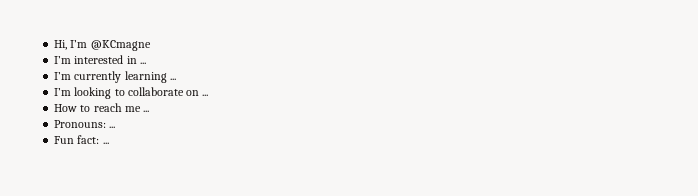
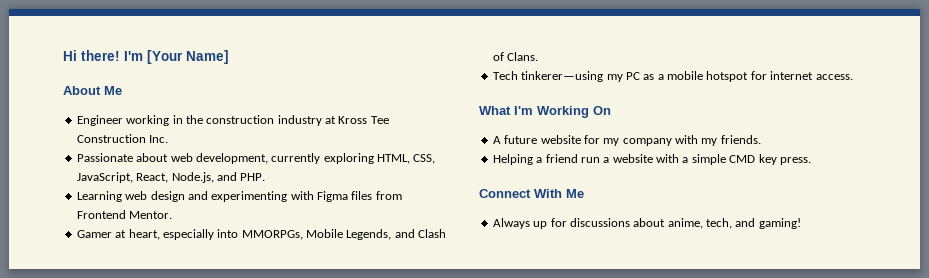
[54,40,151,51] [54,55,146,64] [54,71,176,83] [54,87,209,99] [54,103,150,112] [54,120,116,128] [54,135,109,144] Hi, I’m @KCmagne // I’m interested in ... // I’m currently learning ... // I’m looking to collaborate on ... // How to reach me ... // Pronouns: ... // Fun fact: ... -> [63,50,229,64] [63,86,122,95] [76,115,389,126] [76,134,169,143] [76,153,436,164] [76,172,266,183] [76,191,402,202] [76,210,173,219] [76,229,447,240] [492,52,539,61] [492,71,853,82] [479,106,611,118] [492,135,761,146] [492,154,811,165] [479,189,584,198] [492,218,801,229] Hi there! I'm [Your Name] // About Me // Engineer working in the construction industry at Kross Tee Construction Inc. // Passionate about web development, currently exploring HTML, CSS, JavaScript, React, Node.js, and PHP. // Learning web design and experimenting with Figma files from Frontend Mentor. // Gamer at heart, especially into MMORPGs, Mobile Legends, and Clash of Clans. // Tech tinkerer—using my PC as a mobile hotspot for internet access. // What I'm Working On // A future website for my company with my friends. // Helping a friend run a website with a simple CMD key press. // Connect With Me // Always up for discussions about anime, tech, and gaming!

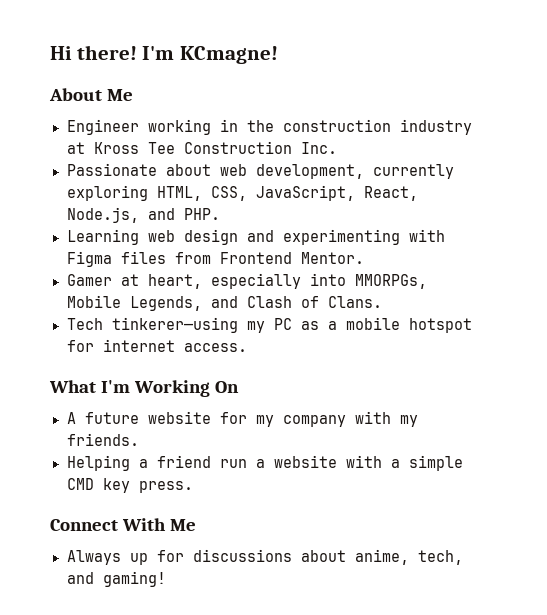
[147,50,229,64] [Your Name] -> [179,46,278,64] KCmagne!

